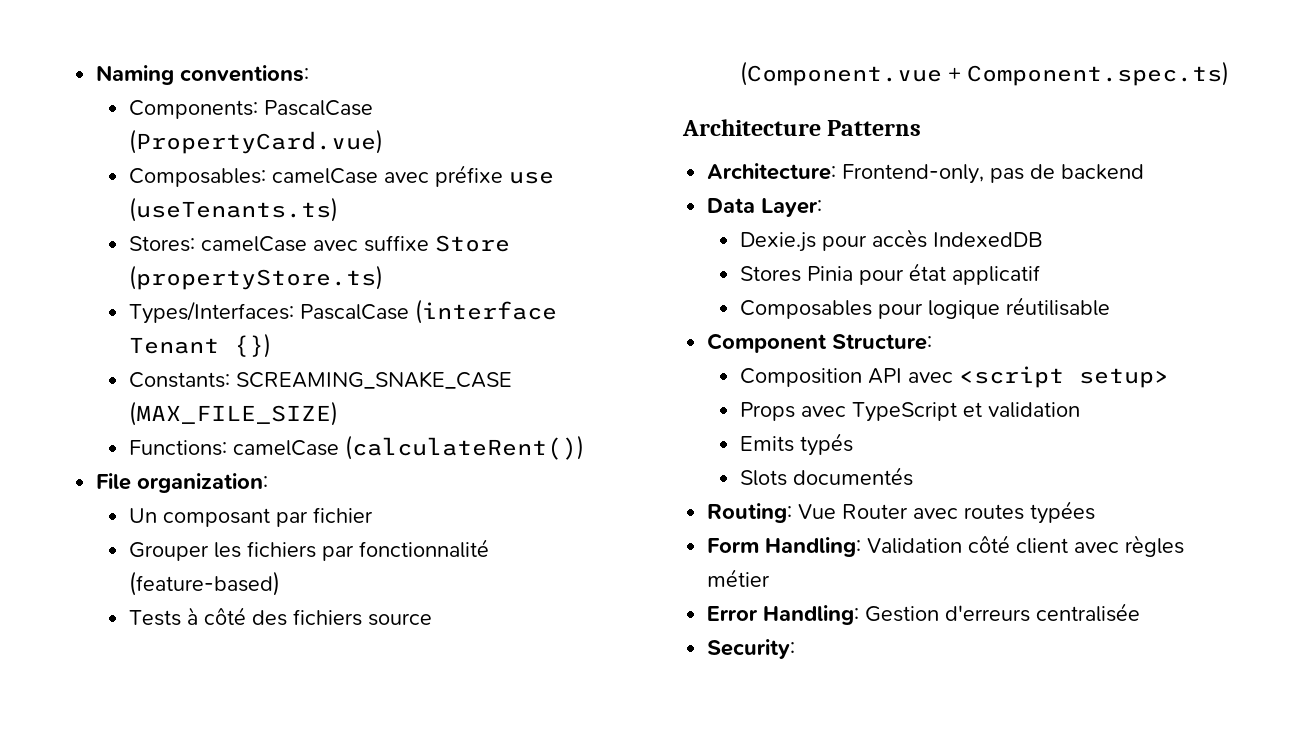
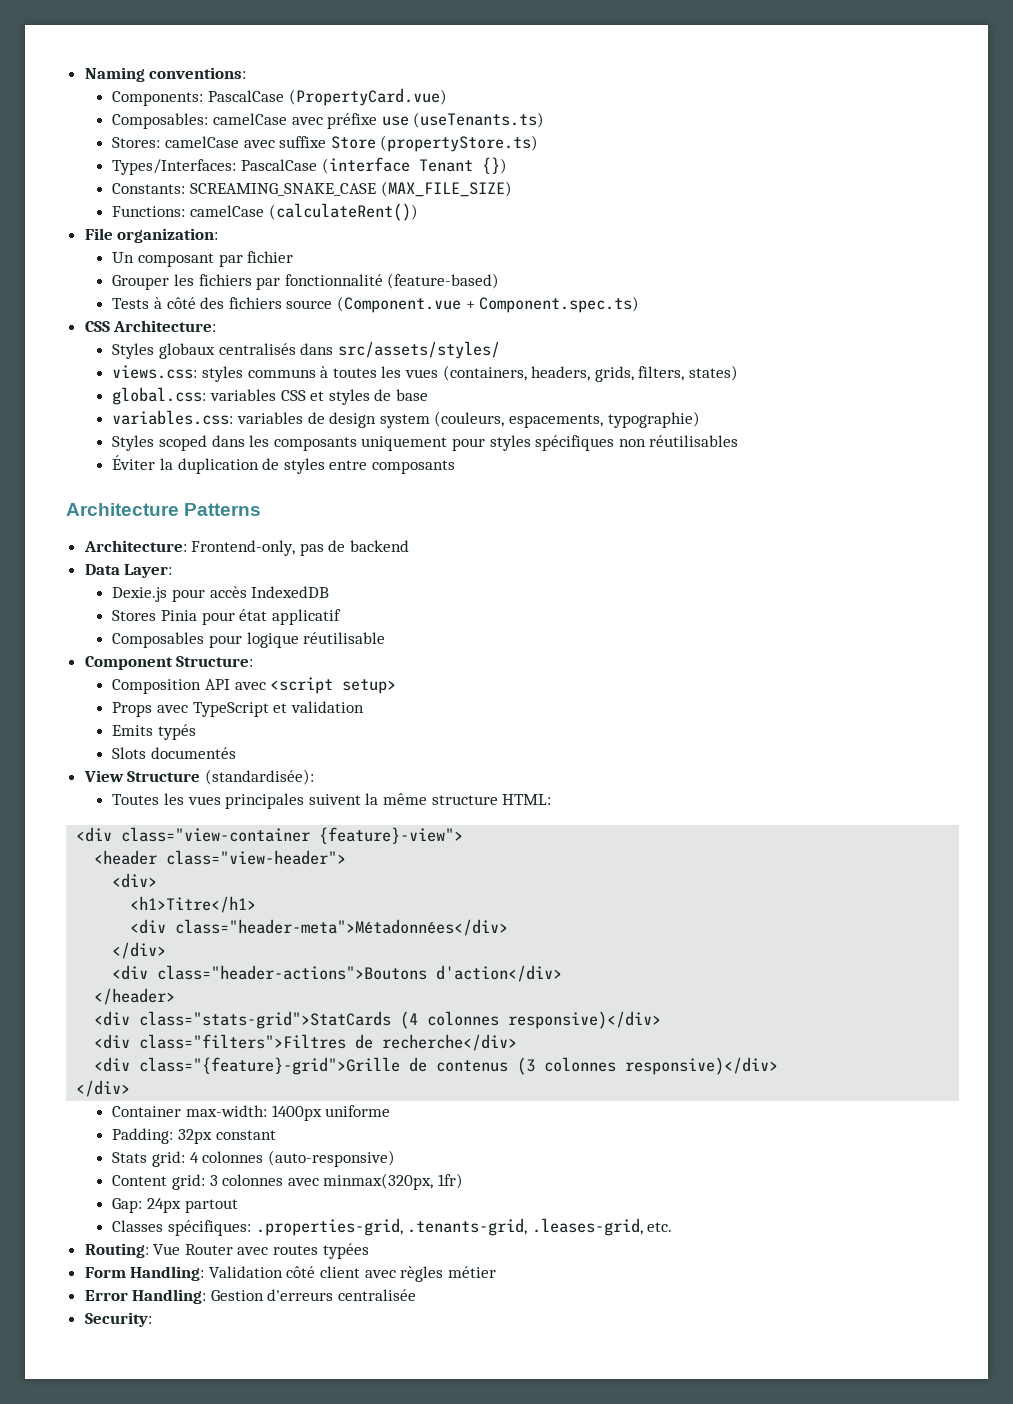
(1229, 73) none -> [84,320,217,332] [112,341,500,359] [112,365,738,382] [112,387,428,405] [112,410,700,428] [112,435,739,451] [112,455,455,474] // CSS Architecture: // Styles globaux centralisés dans src/assets/styles/ // views.css: styles communs à toutes les vues (containers, headers, grids, filters, states) // global.css: variables CSS et styles de base // variables.css: variables de design system (couleurs, espacements, typographie) // Styles scoped dans les composants uniquement pour styles spécifiques non réutilisables // Éviter la duplication de styles entre composants
(913, 476) none -> [83,769,314,785] [112,793,552,809] [76,827,464,844] [94,850,347,865] [112,873,158,888] [130,896,257,913] [130,919,509,936] [112,942,167,959] [112,965,563,982] [94,988,176,1005] [94,1011,662,1029] [94,1034,518,1051] [94,1057,779,1075] [76,1080,131,1097] [112,1105,391,1121] [112,1128,276,1144] [112,1150,395,1167] [112,1173,463,1190] [112,1198,238,1213] [112,1218,673,1236] // View Structure (standardisée): // Toutes les vues principales suivent la même structure HTML: // <div class="view-container {feature}-view"> // <header class="view-header"> // <div> // <h1>Titre</h1> // <div class="header-meta">Métadonnées</div> // </div> // <div class="header-actions">Boutons d'action</div> // </header> // <div class="stats-grid">StatCards (4 colonnes responsive)</div> // <div class="filters">Filtres de recherche</div> // <div class="{feature}-grid">Grille de contenus (3 colonnes responsive)</div> // </div> // Container max-width: 1400px uniforme // Padding: 32px constant // Stats grid: 4 colonnes (auto-responsive) // Content grid: 3 colonnes avec minmax(320px, 1fr) // Gap: 24px partout // Classes spécifiques: .properties-grid, .tenants-grid, .leases-grid, etc.

